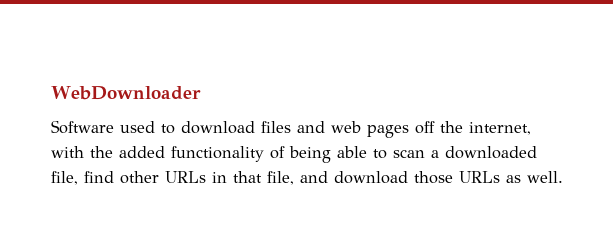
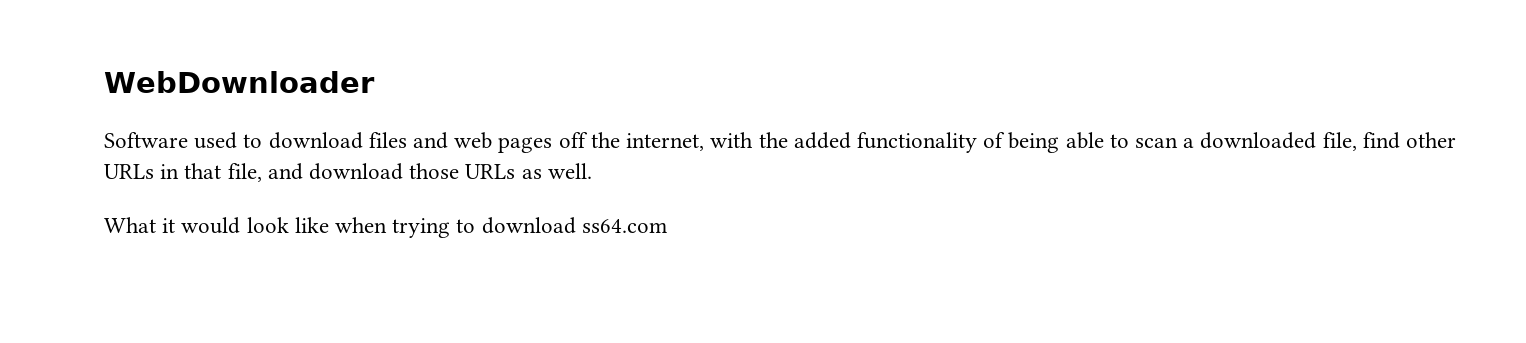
(563, 177) none -> [104,217,667,238] // What it would look like when trying to download ss64.com

